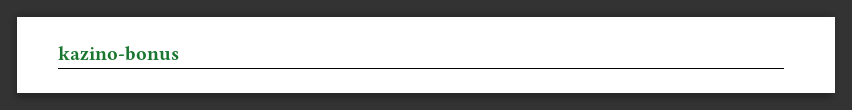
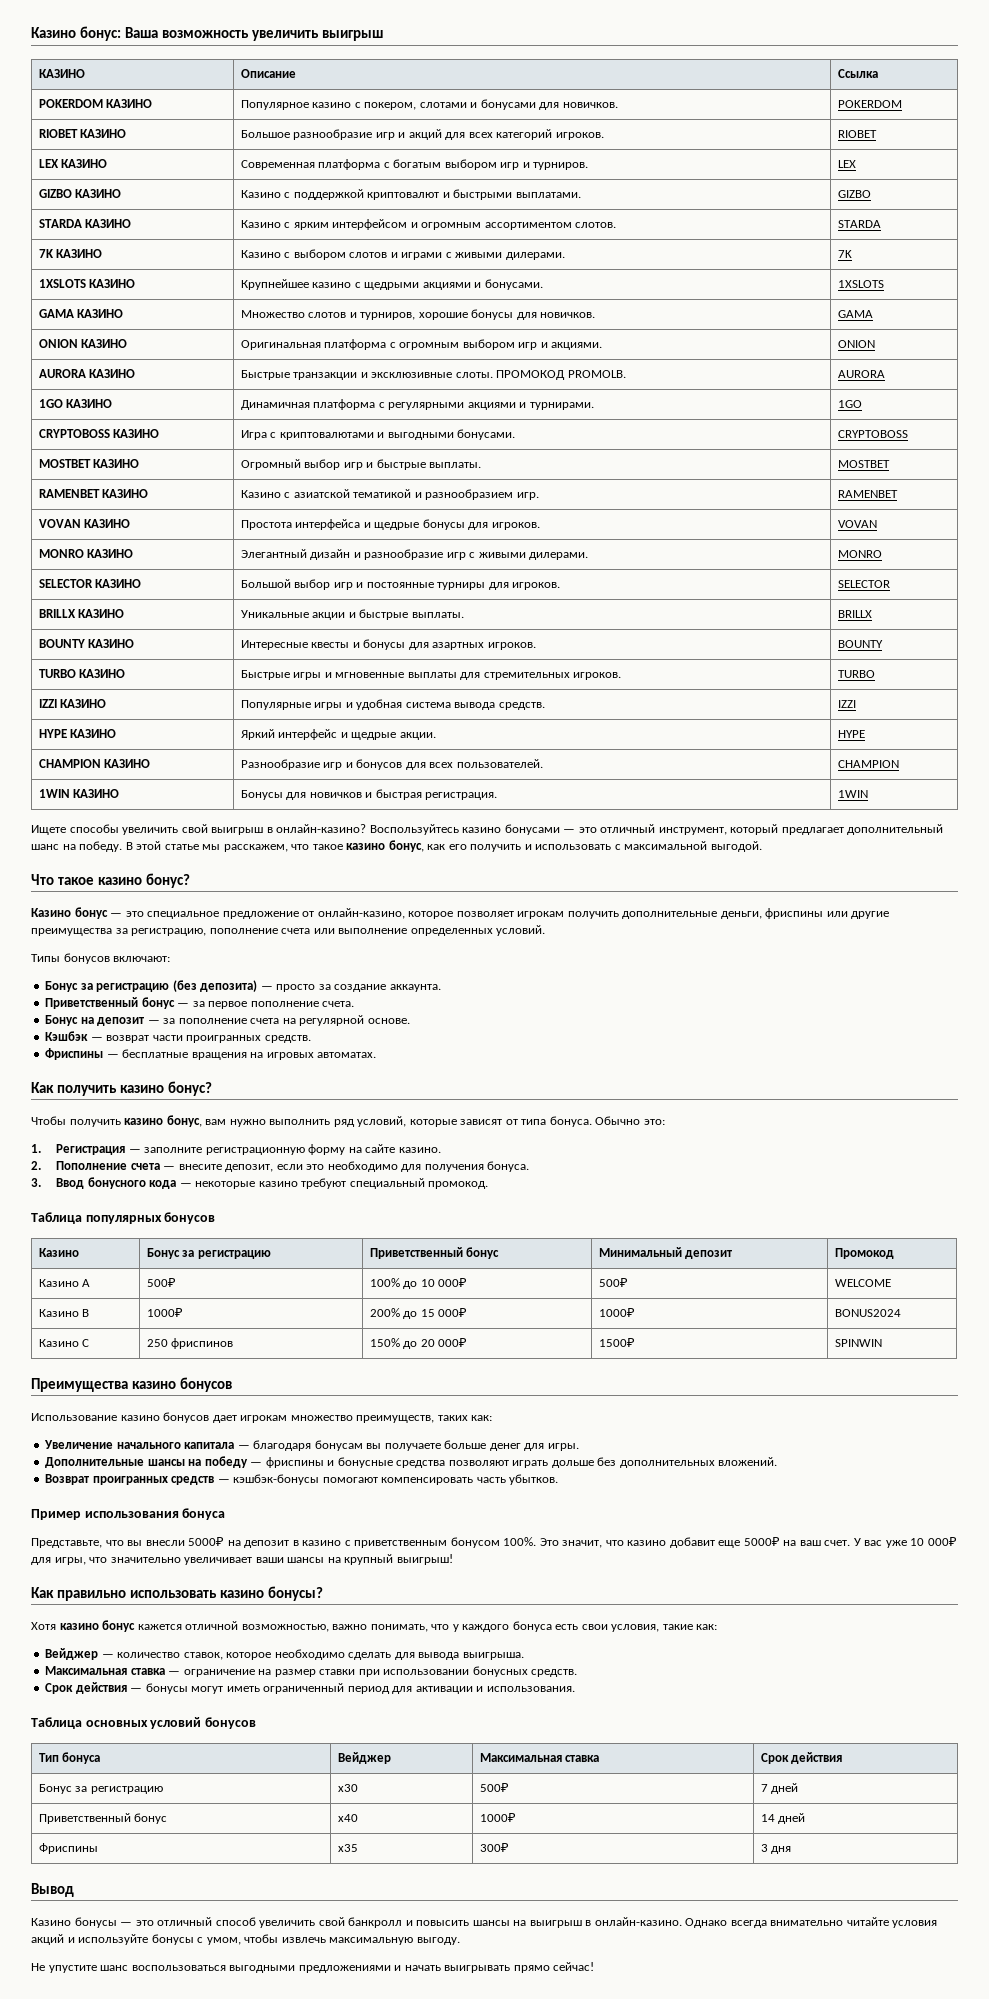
[58,46,179,61] kazino-bonus -> [31,26,384,41] [38,69,85,78] [240,69,296,78] [837,69,878,78] [38,99,153,108] [240,99,618,110] [837,100,902,108] [38,129,127,138] [240,129,604,140] [837,130,877,138] [38,159,108,168] [240,159,589,170] [837,160,856,168] [38,189,122,198] [240,189,581,200] [837,190,871,198] [38,219,132,228] [240,219,617,230] [837,220,881,228] [38,249,103,258] [240,249,565,260] [837,250,852,258] [38,279,136,288] [240,279,543,290] [837,280,884,288] [38,309,124,318] [240,309,596,320] [837,310,873,318] [38,339,128,348] [240,339,603,350] [837,340,875,348] [38,369,136,378] [240,370,626,380] [837,370,885,378] [38,399,113,408] [240,399,594,410] [837,400,862,408] [38,429,160,438] [240,429,516,440] [837,430,908,438] [38,459,140,468] [240,459,482,470] [837,460,890,468] [38,489,149,498] [240,489,539,500] [837,490,898,498] [38,519,131,528] [240,519,540,530] [837,520,877,528] [38,549,134,558] [240,549,589,560] [837,550,882,558] [38,579,142,588] [240,579,561,590] [837,580,890,588] [38,609,125,618] [240,609,464,620] [837,610,872,618] [38,639,135,648] [240,639,536,650] [837,640,883,648] [38,669,126,678] [240,670,622,680] [837,670,875,678] [38,699,107,708] [240,699,545,710] [837,700,856,708] [38,729,117,738] [240,729,436,740] [837,730,865,738] [38,759,151,768] [240,759,543,770] [837,760,899,768] [38,789,120,798] [240,789,498,800] [837,790,868,798] [31,824,944,835] [31,840,762,852] [31,873,190,888] [31,907,890,919] [31,925,546,936] [31,953,171,964] [45,980,441,992] [45,997,355,1009] [45,1015,410,1026] [45,1031,311,1043] [45,1048,377,1060] [31,1081,212,1096] [31,1115,665,1127] [31,1144,441,1155] [31,1161,530,1172] [31,1177,489,1189] [31,1212,216,1224] [38,1248,79,1257] [146,1248,271,1259] [369,1247,500,1259] [598,1247,733,1259] [834,1248,894,1259] [38,1279,91,1287] [146,1278,176,1287] [369,1278,468,1289] [598,1278,628,1287] [834,1279,891,1287] [38,1309,90,1317] [146,1308,183,1317] [369,1308,468,1319] [598,1308,635,1317] [834,1309,901,1317] [38,1339,90,1347] [146,1338,234,1349] [369,1338,468,1349] [598,1338,635,1347] [834,1339,882,1347] [31,1377,232,1392] [31,1412,493,1423] [44,1440,579,1451] [45,1456,778,1468] [45,1474,559,1485] [31,1508,226,1520] [31,1537,957,1548] [31,1554,453,1565] [31,1586,323,1601] [31,1620,718,1632] [45,1648,524,1660] [45,1666,578,1677] [45,1682,575,1694] [31,1717,256,1729] [38,1752,101,1764] [337,1752,391,1764] [479,1753,600,1762] [760,1752,843,1764] [38,1784,163,1794] [337,1784,358,1792] [479,1783,509,1792] [760,1783,799,1794] [38,1813,168,1824] [337,1814,358,1822] [479,1813,516,1822] [760,1813,806,1824] [38,1843,98,1854] [337,1844,358,1852] [479,1843,509,1852] [760,1844,792,1854] [31,1883,74,1897] [31,1917,938,1928] [31,1934,460,1945] [31,1962,595,1973] Казино бонус: Ваша возможность увеличить выигрыш // КАЗИНО | Описание | Ссылка // POKERDOM КАЗИНО | Популярное казино с покером, слотами и бонусами для новичков. | POKERDOM // RIOBET КАЗИНО | Большое разнообразие игр и акций для всех категорий игроков. | RIOBET // LEX КАЗИНО | Современная платформа с богатым выбором игр и турниров. | LEX // GIZBO КАЗИНО | Казино с поддержкой криптовалют и быстрыми выплатами. | GIZBO // STARDA КАЗИНО | Казино с ярким интерфейсом и огромным ассортиментом слотов. | STARDA // 7K КАЗИНО | Казино с выбором слотов и играми с живыми дилерами. | 7K // 1XSLOTS КАЗИНО | Крупнейшее казино с щедрыми акциями и бонусами. | 1XSLOTS // GAMA КАЗИНО | Множество слотов и турниров, хорошие бонусы для новичков. | GAMA // ONION КАЗИНО | Оригинальная платформа с огромным выбором игр и акциями. | ONION // AURORA КАЗИНО | Быстрые транзакции и эксклюзивные слоты. ПРОМОКОД PROMOLB. | AURORA // 1GO КАЗИНО | Динамичная платформа с регулярными акциями и турнирами. | 1GO // CRYPTOBOSS КАЗИНО | Игра с криптовалютами и выгодными бонусами. | CRYPTOBOSS // MOSTBET КАЗИНО | Огромный выбор игр и быстрые выплаты. | MOSTBET // RAMENBET КАЗИНО | Казино с азиатской тематикой и разнообразием игр. | RAMENBET // VOVAN КАЗИНО | Простота интерфейса и щедрые бонусы для игроков. | VOVAN // MONRO КАЗИНО | Элегантный дизайн и разнообразие игр с живыми дилерами. | MONRO // SELECTOR КАЗИНО | Большой выбор игр и постоянные турниры для игроков. | SELECTOR // BRILLX КАЗИНО | Уникальные акции и быстрые выплаты. | BRILLX // BOUNTY КАЗИНО | Интересные квесты и бонусы для азартных игроков. | BOUNTY // TURBO КАЗИНО | Быстрые игры и мгновенные выплаты для стремительных игроков. | TURBO // IZZI КАЗИНО | Популярные игры и удобная система вывода средств. | IZZI // HYPE КАЗИНО | Яркий интерфейс и щедрые акции. | HYPE // CHAMPION КАЗИНО | Разнообразие игр и бонусов для всех пользователей. | CHAMPION // 1WIN КАЗИНО | Бонусы для новичков и быстрая регистрация. | 1WIN // Ищете способы увеличить свой выигрыш в онлайн-казино? Воспользуйтесь казино бонусами — это отличный инструмент, который предлагает дополнительный шанс на победу. В этой статье мы расскажем, что такое казино бонус, как его получить и использовать с максимальной выгодой. // Что такое казино бонус? // Казино бонус — это специальное предложение от онлайн-казино, которое позволяет игрокам получить дополнительные деньги, фриспины или другие преимущества за регистрацию, пополнение счета или выполнение определенных условий. // Типы бонусов включают: // Бонус за регистрацию (без депозита) — просто за создание аккаунта. // Приветственный бонус — за первое пополнение счета. // Бонус на депозит — за пополнение счета на регулярной основе. // Кэшбэк — возврат части проигранных средств. // Фриспины — бесплатные вращения на игровых автоматах. // Как получить казино бонус? // Чтобы получить казино бонус, вам нужно выполнить ряд условий, которые зависят от типа бонуса. Обычно это: // 1. Регистрация — заполните регистрационную форму на сайте казино. // 2. Пополнение счета — внесите депозит, если это необходимо для получения бонуса. // 3. Ввод бонусного кода — некоторые казино требуют специальный промокод. // Таблица популярных бонусов // Казино | Бонус за регистрацию | Приветственный бонус | Минимальный депозит | Промокод // Казино А | 500₽ | 100% до 10 000₽ | 500₽ | WELCOME // Казино B | 1000₽ | 200% до 15 000₽ | 1000₽ | BONUS2024 // Казино C | 250 фриспинов | 150% до 20 000₽ | 1500₽ | SPINWIN // Преимущества казино бонусов // Использование казино бонусов дает игрокам множество преимуществ, таких как: // Увеличение начального капитала — благодаря бонусам вы получаете больше денег для игры. // Дополнительные шансы на победу — фриспины и бонусные средства позволяют играть дольше без дополнительных вложений. // Возврат проигранных средств — кэшбэк-бонусы помогают компенсировать часть убытков. // Пример использования бонуса // Представьте, что вы внесли 5000₽ на депозит в казино с приветственным бонусом 100%. Это значит, что казино добавит еще 5000₽ на ваш счет. У вас уже 10 000₽ для игры, что значительно увеличивает ваши шансы на крупный выигрыш! // Как правильно использовать казино бонусы? // Хотя казино бонус кажется отличной возможностью, важно понимать, что у каждого бонуса есть свои условия, такие как: // Вейджер — количество ставок, которое необходимо сделать для вывода выигрыша. // Максимальная ставка — ограничение на размер ставки при использовании бонусных средств. // Срок действия — бонусы могут иметь ограниченный период для активации и использования. // Таблица основных условий бонусов // Тип бонуса | Вейджер | Максимальная ставка | Срок действия // Бонус за регистрацию | x30 | 500₽ | 7 дней // Приветственный бонус | x40 | 1000₽ | 14 дней // Фриспины | x35 | 300₽ | 3 дня // Вывод // Казино бонусы — это отличный способ увеличить свой банкролл и повысить шансы на выигрыш в онлайн-казино. Однако всегда внимательно читайте условия акций и используйте бонусы с умом, чтобы извлечь максимальную выгоду. // Не упустите шанс воспользоваться выгодными предложениями и начать выигрывать прямо сейчас!

